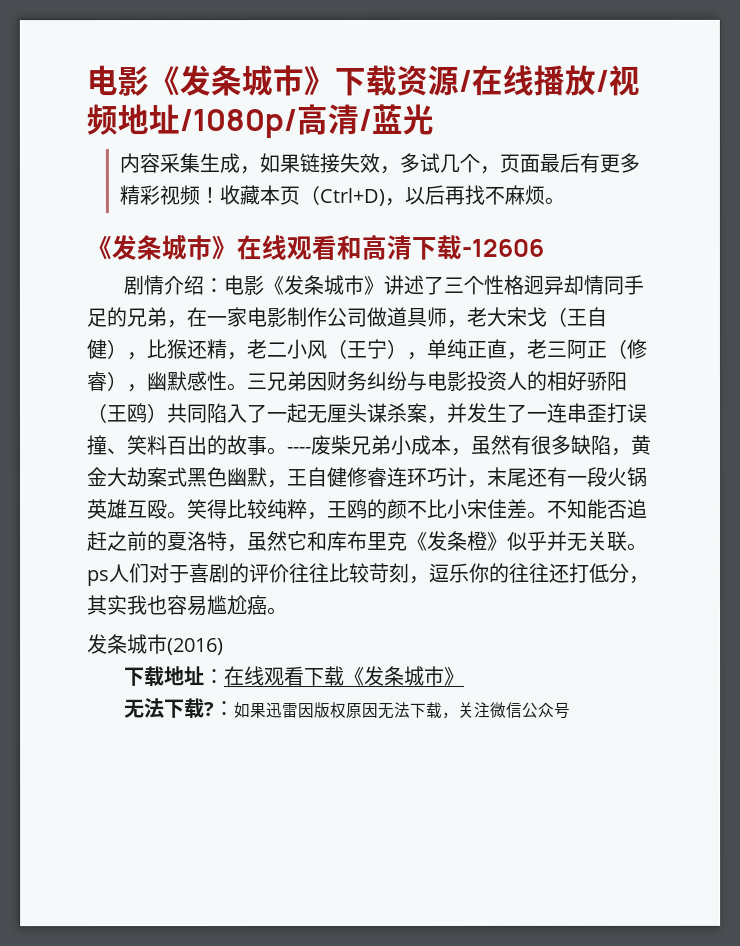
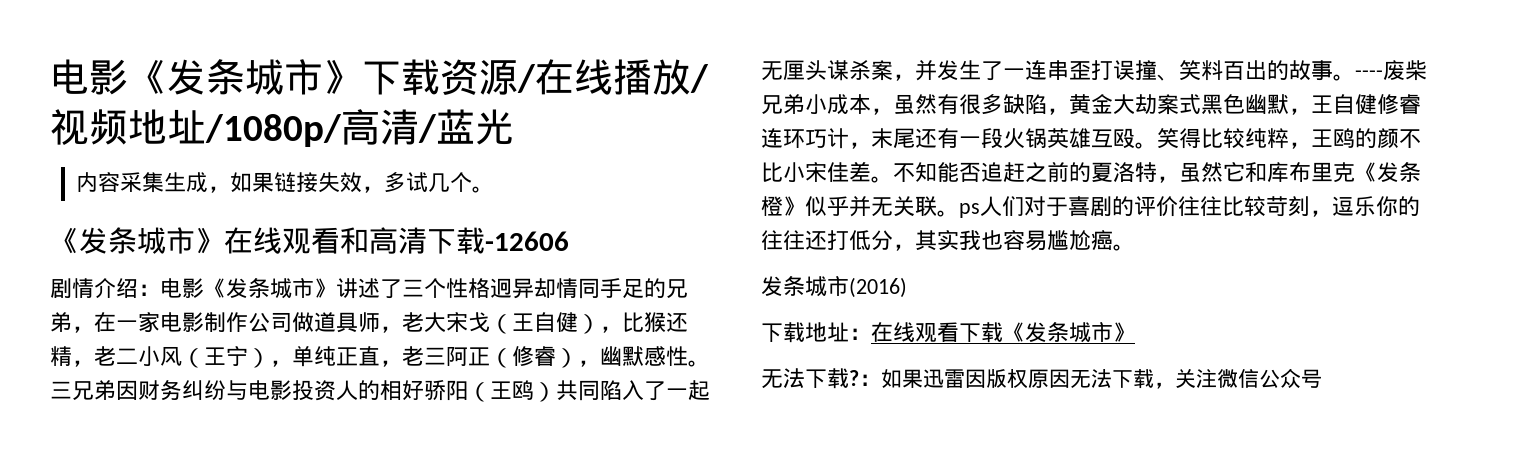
[478,152,640,174] [118,184,545,207] ，页面最后有更多精彩视频！收藏本页（Ctrl+D)，以后再找不麻烦 -> (473, 182) none

